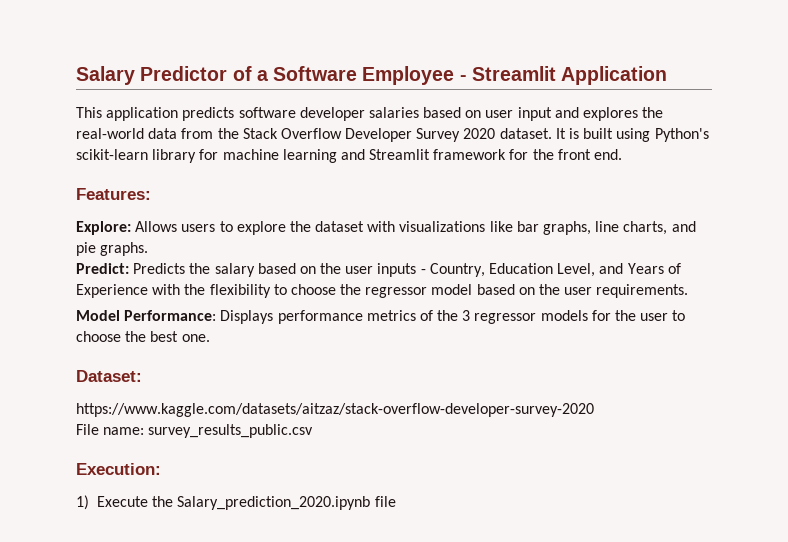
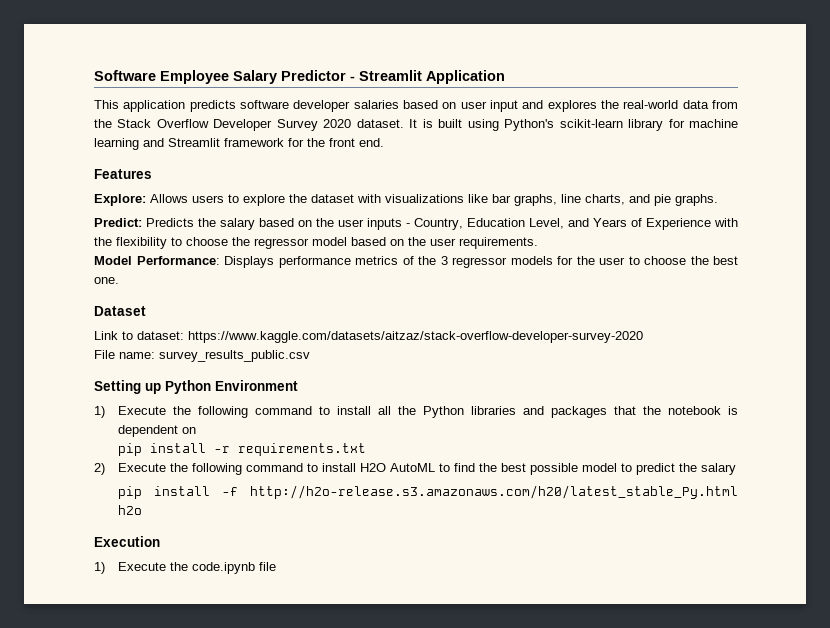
[76,66,455,85] Salary Predictor of a Software Employee -> [94,70,346,84] Software Employee Salary Predictor
[76,188,151,200] Features: -> [94,169,152,179] Features
[76,370,142,382] Dataset: // -> [94,306,146,316] [94,331,184,340] Dataset // Link to dataset:
[76,463,161,475] [76,495,371,510] Execution: // 1) Execute the Salary_prediction_2020.ipynb -> [94,380,298,394] [94,406,738,418] [118,425,197,437] [118,443,367,456] [94,463,737,475] [118,485,738,499] [118,505,143,515] [94,536,160,547] [94,562,256,574] Setting up Python Environment // 1) Execute the following command to install all the Python libraries and packages that the notebook is dependent on // pip install -r requirements.txt // 2) Execute the following command to install H2O AutoML to find the best possible model to predict the salary // pip install -f http://h2o-release.s3.amazonaws.com/h20/latest_stable_Py.html h2o // Execution // 1) Execute the code.ipynb

